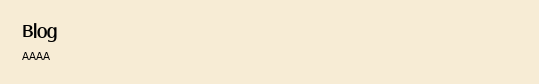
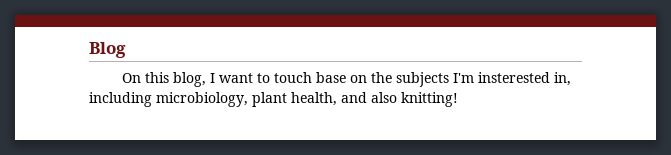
[22,52,50,60] AAAA -> [122,72,572,87] [89,92,458,107] On this blog, I want to touch base on the subjects I'm insterested in, including microbiology, plant health, and also knitting!

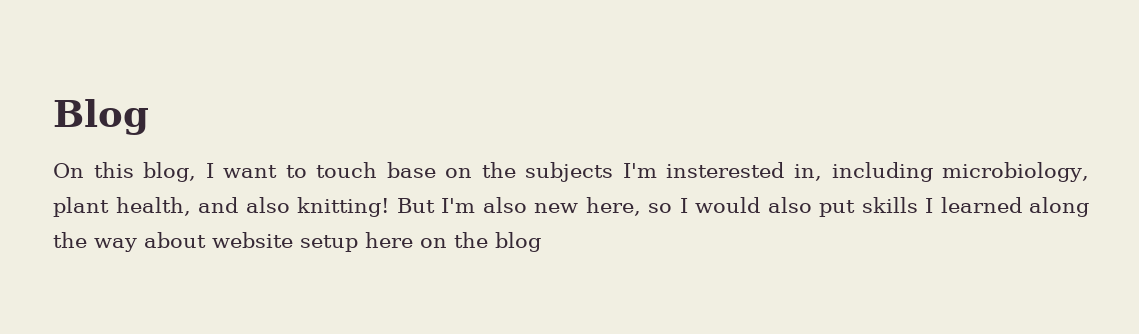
(458, 99) none -> [396,197,1089,217] [53,232,541,252] But I'm also new here, so I would also put skills I learned along the way about website setup here on the blog

